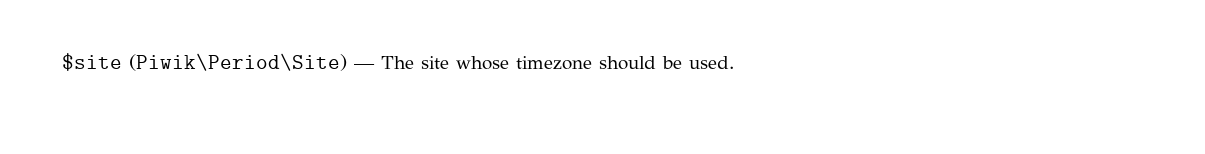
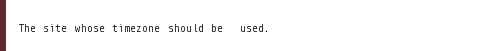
[62,53,375,71] $site (Piwik\Period\Site) — -> (18, 28) none

